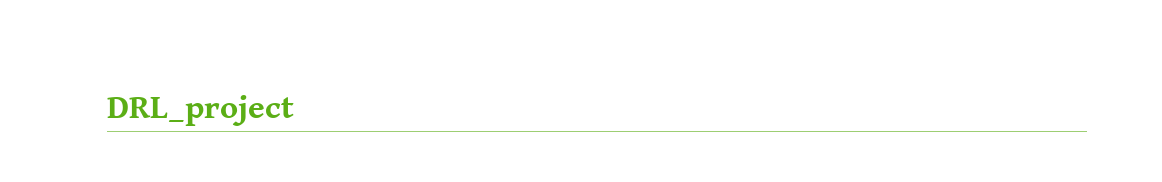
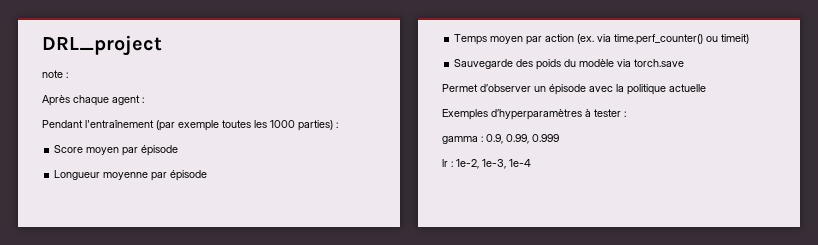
(294, 110) none -> [42,70,68,78] [42,95,144,106] [42,120,338,131] [54,145,179,156] [54,170,208,181] [454,34,750,45] [454,59,685,70] [442,84,706,95] [442,109,626,120] [442,134,559,144] [442,159,531,169] // note : // Après chaque agent : // Pendant l'entraînement (par exemple toutes les 1000 parties) : // Score moyen par épisode // Longueur moyenne par épisode // Temps moyen par action (ex. via time.perf_counter() ou timeit) // Sauvegarde des poids du modèle via torch.save // Permet d’observer un épisode avec la politique actuelle // Exemples d’hyperparamètres à tester : // gamma : 0.9, 0.99, 0.999 // lr : 1e-2, 1e-3, 1e-4

